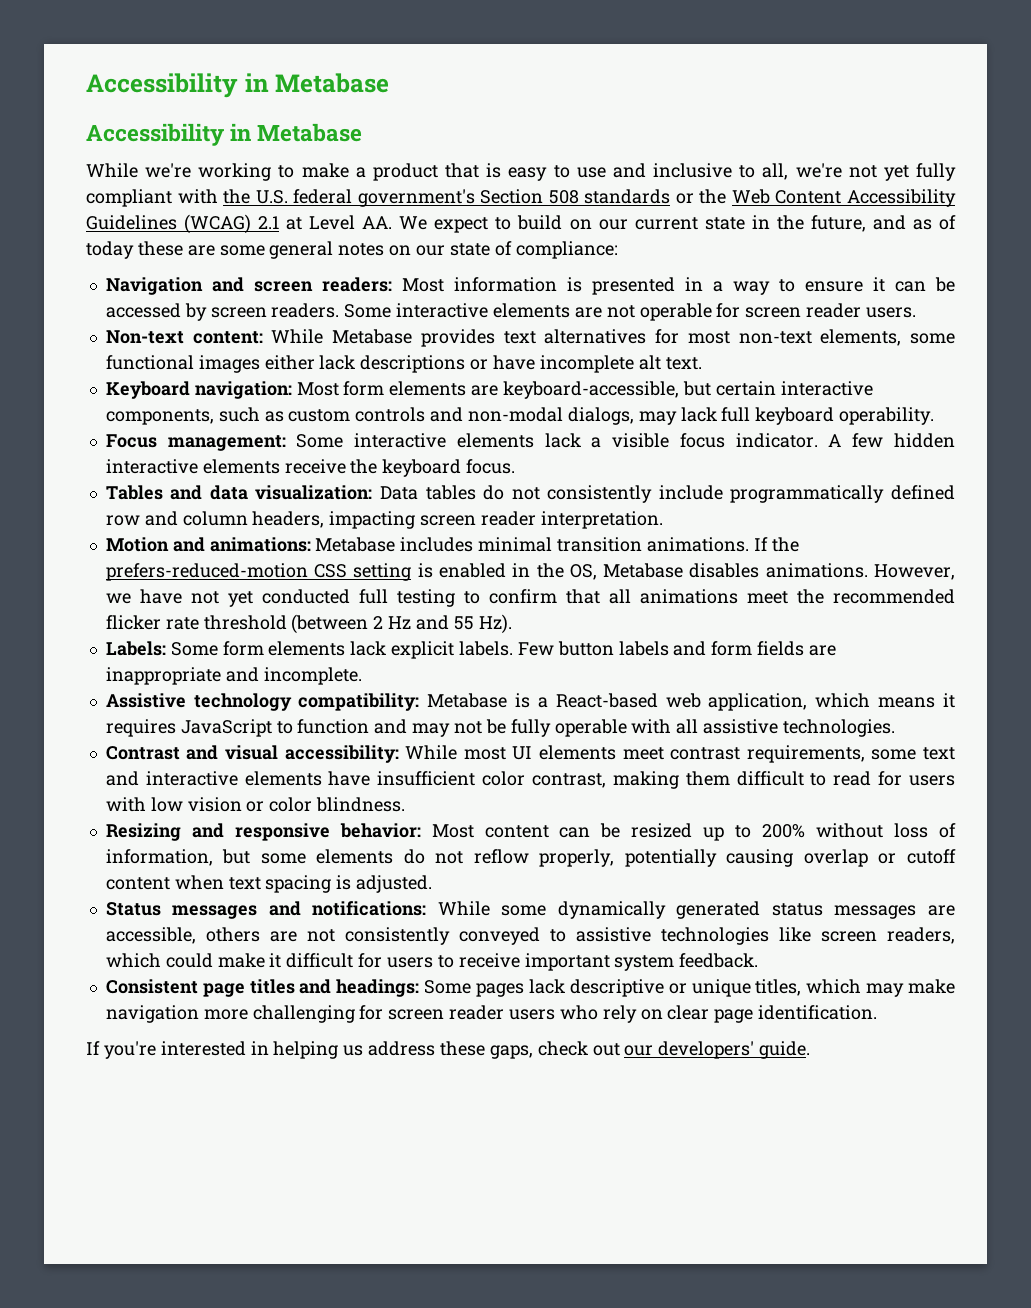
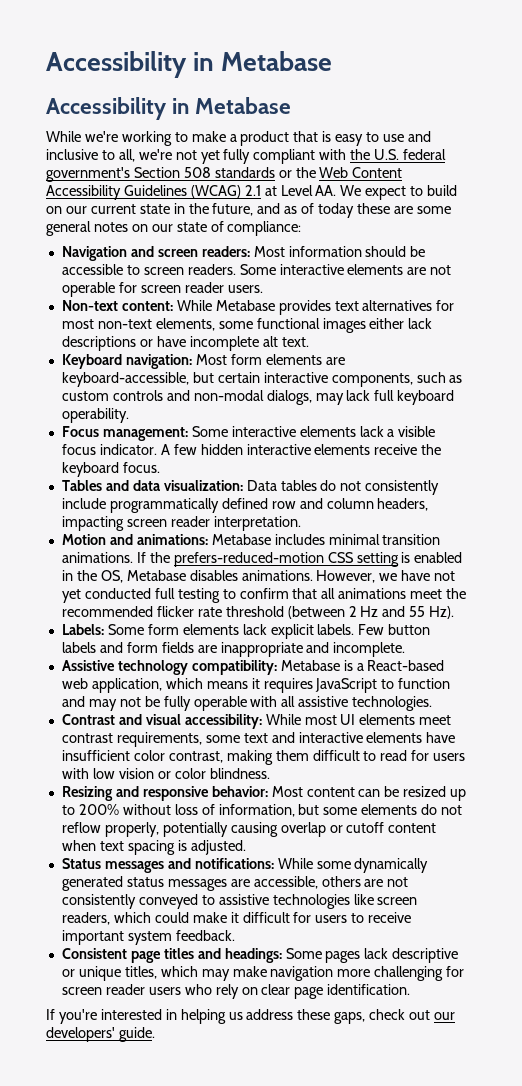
[566,277,955,295] [105,303,207,321] is presented in a way to ensure it can be accessed by -> [365,246,426,257] [61,264,140,275] should be accessible to

